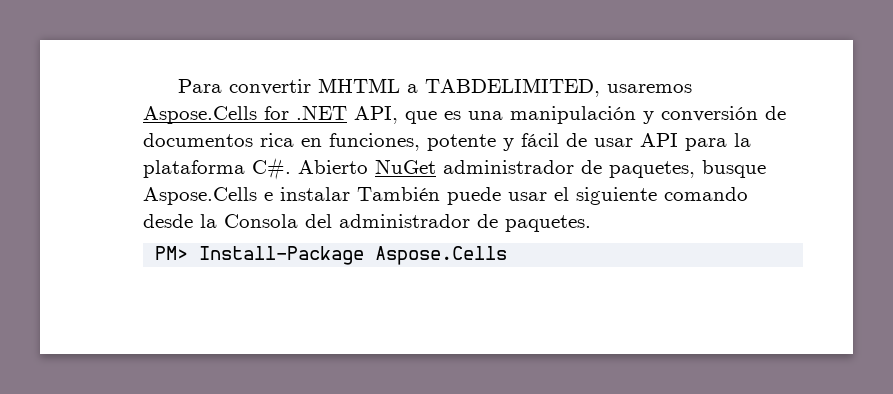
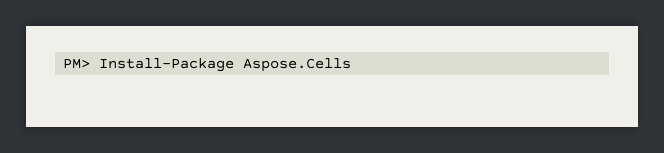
[178,78,693,97] [143,105,786,124] [143,133,751,151] [143,157,766,180] [143,187,748,205] [143,214,591,232] Para convertir MHTML a TABDELIMITED, usaremos Aspose.Cells for .NET API, que es una manipulación y conversión de documentos rica en funciones, potente y fácil de usar API para la plataforma C#. Abierto NuGet administrador de paquetes, busque Aspose.Cells e instalar También puede usar el siguiente comando desde la Consola del administrador de paquetes. // -> (63, 63) none

